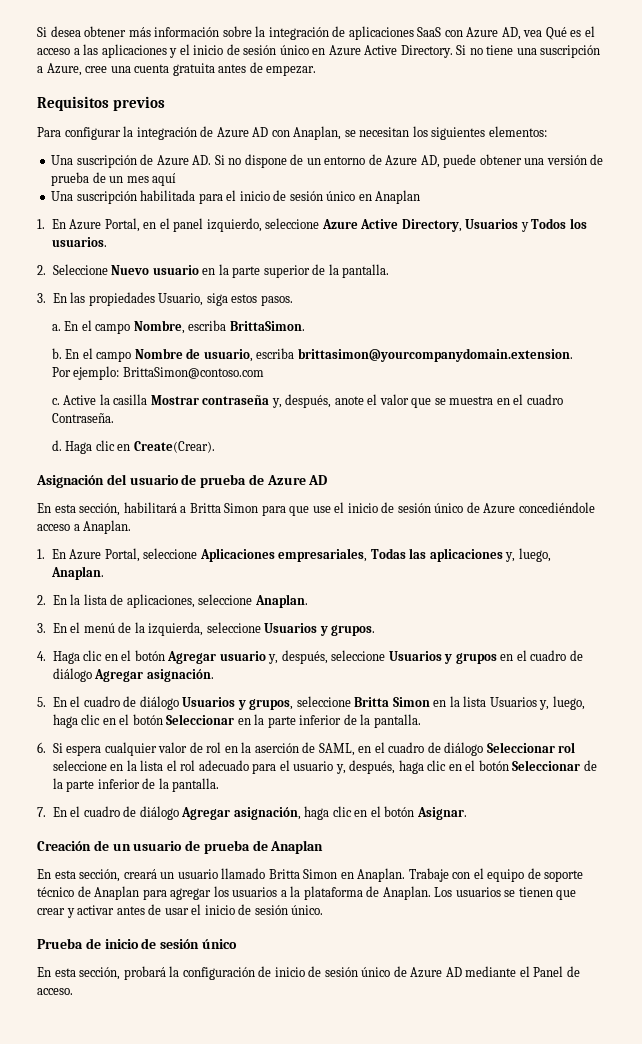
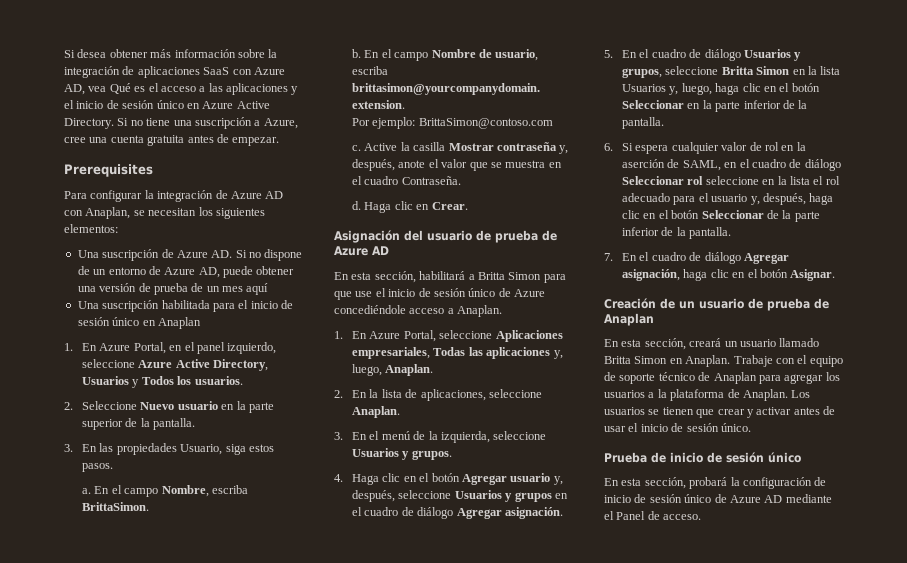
[37,96,166,111] Requisitos previos -> [64,164,153,177] Prerequisites
[133,441,215,453] Create(Crear). -> [431,202,468,210] Crear.

